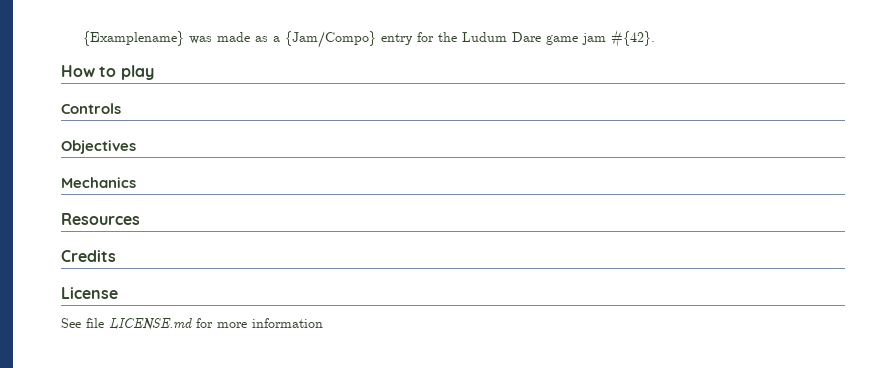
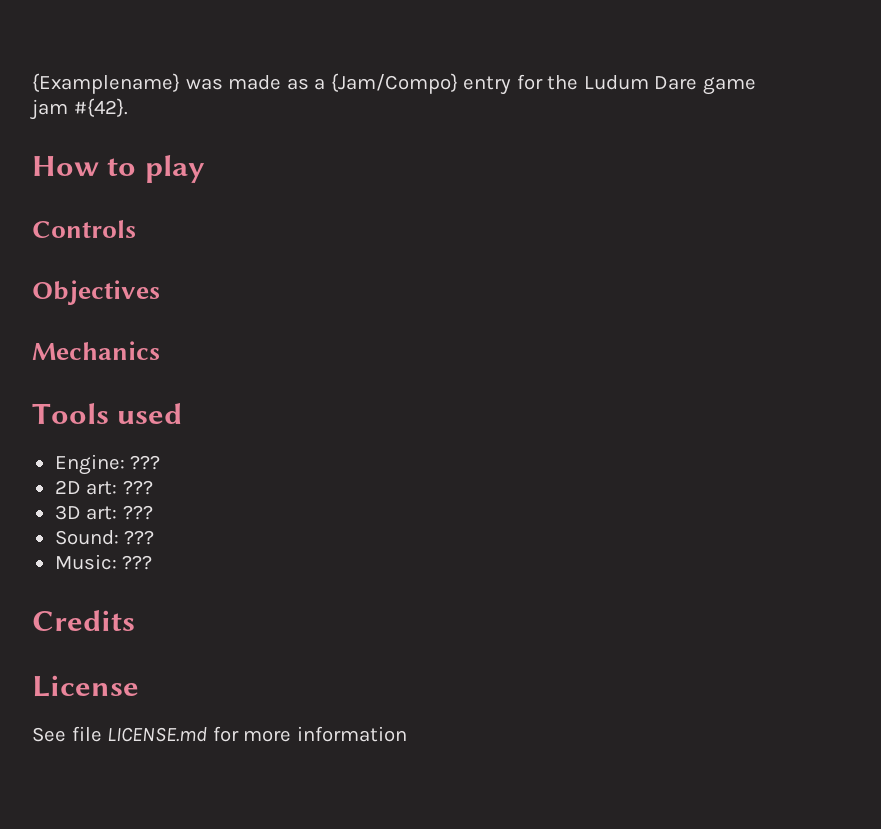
[61,213,140,225] Resources -> [32,403,183,424] [54,454,161,475] [54,480,153,495] [54,505,153,520] [54,530,155,545] [54,554,153,570] Tools used // Engine: ??? // 2D art: ??? // 3D art: ??? // Sound: ??? // Music: ???

